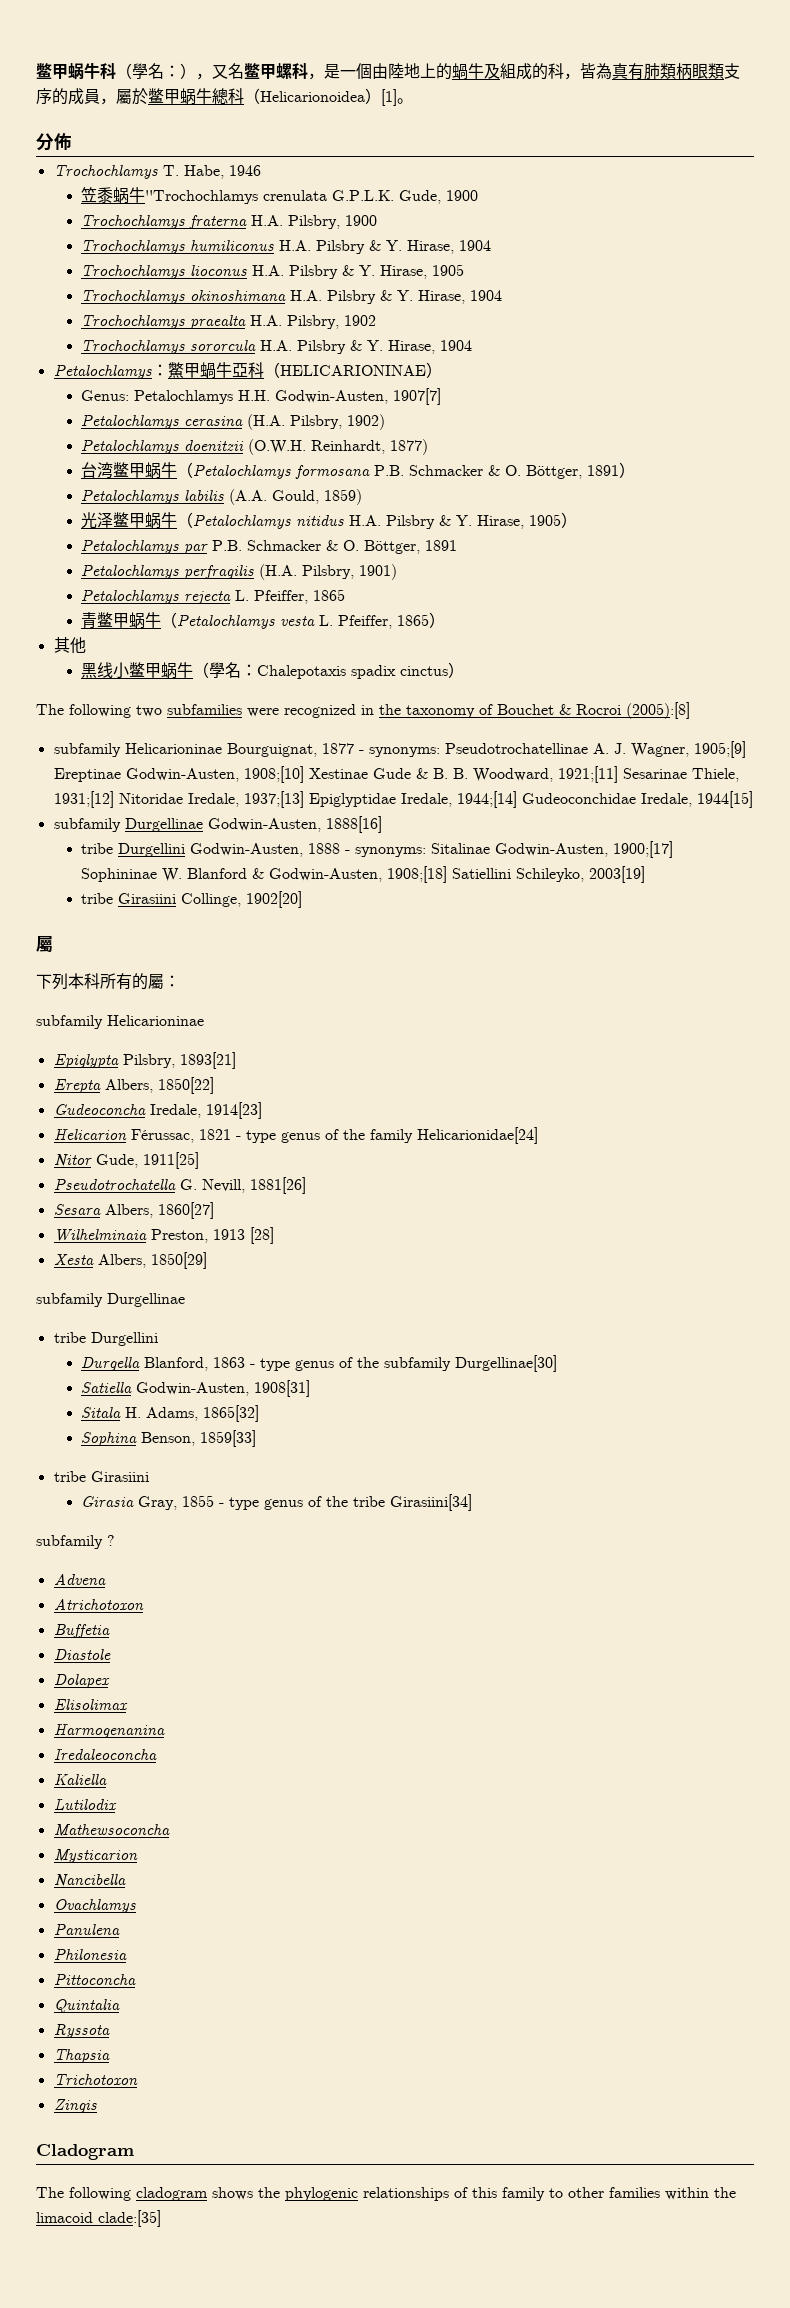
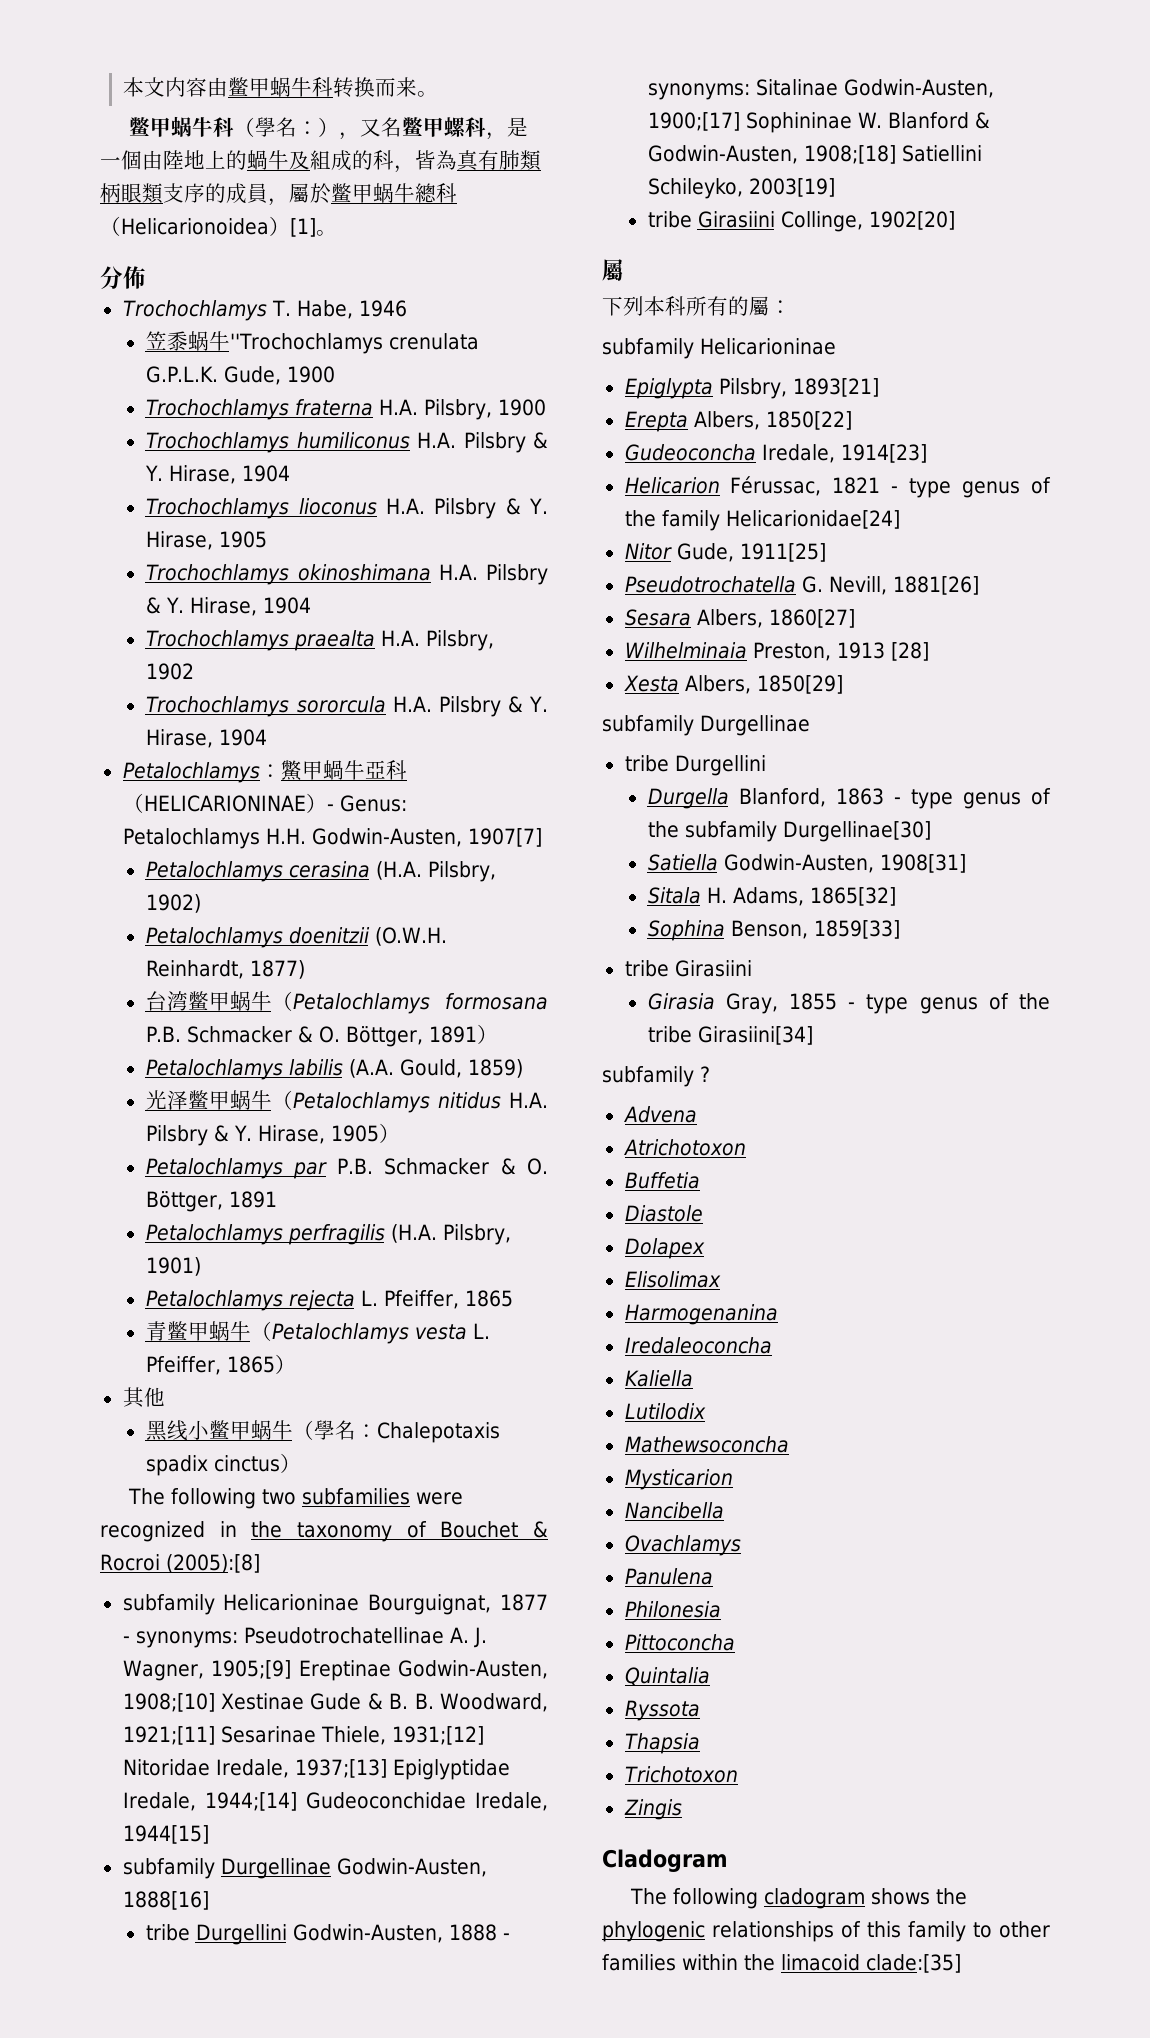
(36, 71) none -> [122,77,438,98] 本文内容由鳖甲蜗牛科转换而来。 //
(442, 370) // -> [326,804,334,811] -

